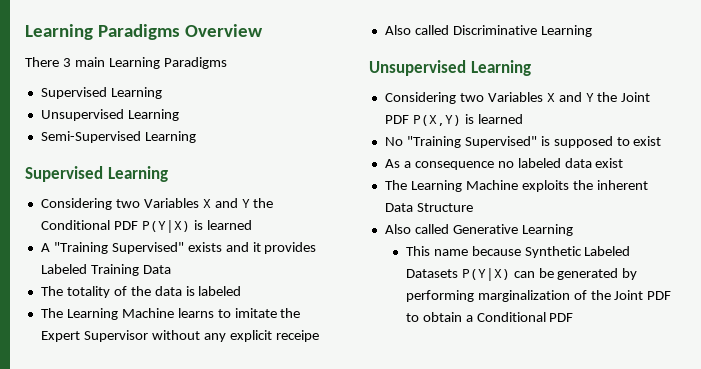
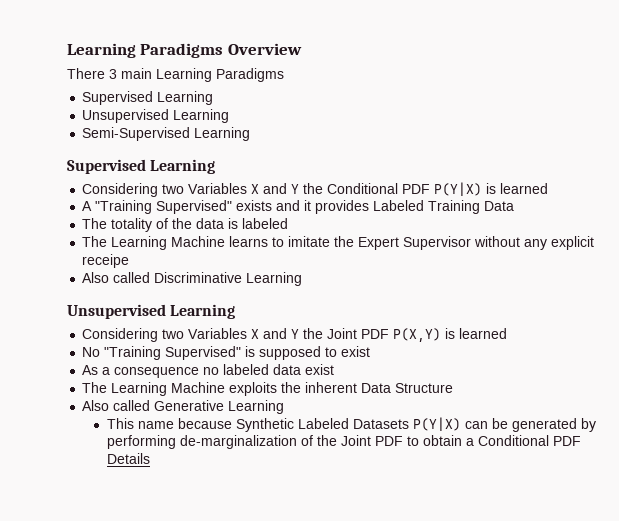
[477,290,570,302] marginalization -> [179,435,297,449] de-marginalization
(574, 317) none -> [106,453,150,464] Details

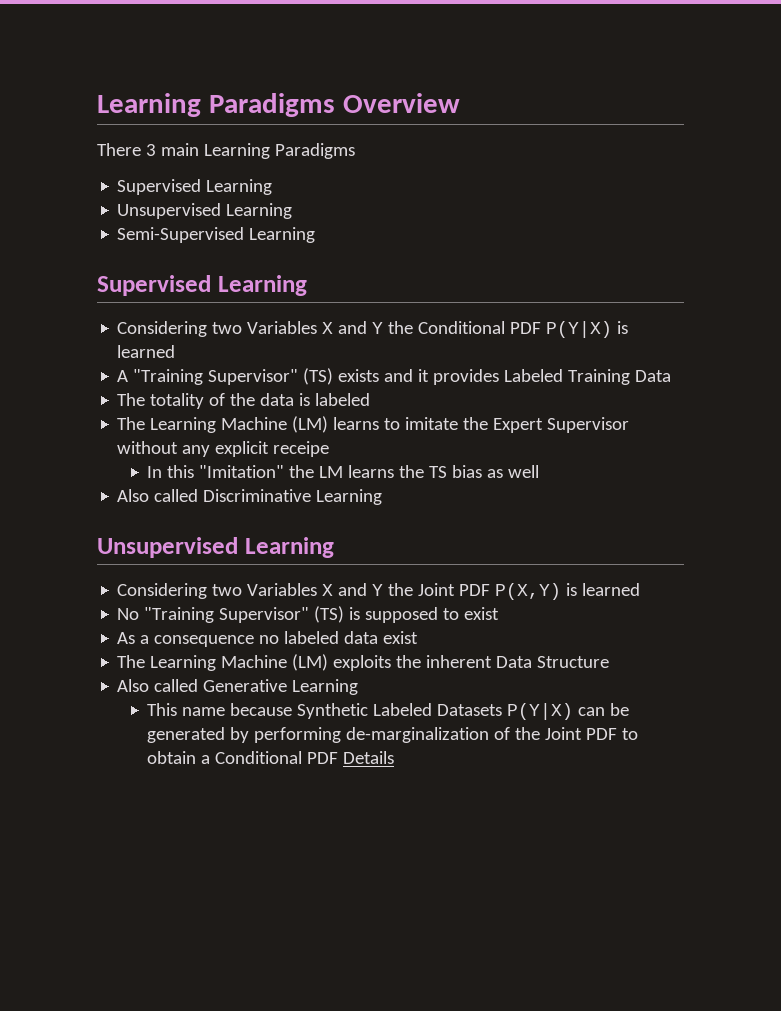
[156,200,233,214] Supervised" -> [208,368,334,385] Supervisor" (TS)
(226, 241) none -> [292,416,329,433] (LM)
(130, 261) none -> [147,465,540,478] // In this "Imitation" the LM learns the TS bias as well
[165,346,242,360] Supervised" -> [219,606,345,623] Supervisor" (TS)
(226, 387) none -> [292,654,329,671] (LM)

